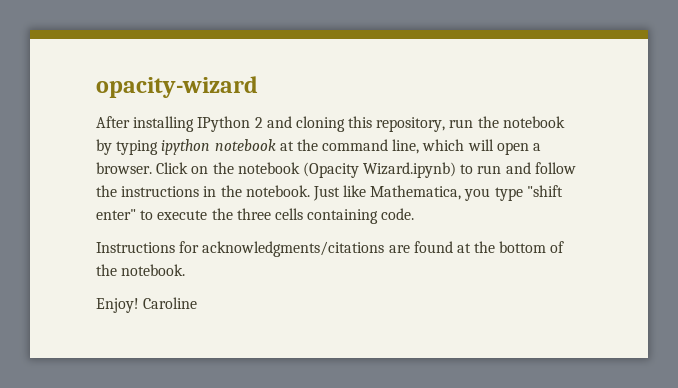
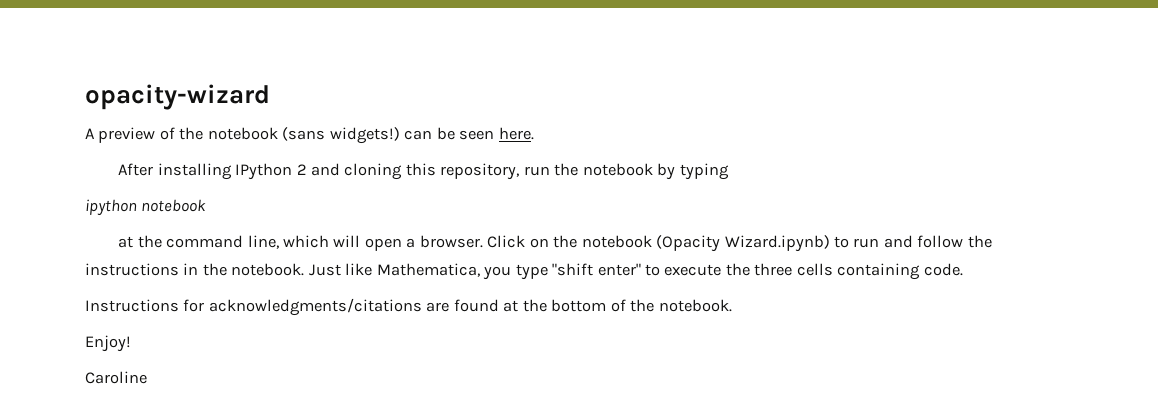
(258, 87) none -> [85,127,534,144] // A preview of the notebook (sans widgets!) can be seen here.
(159, 147) none -> (729, 171) //
(276, 145) none -> (207, 205) //
(139, 305) none -> (131, 343) //

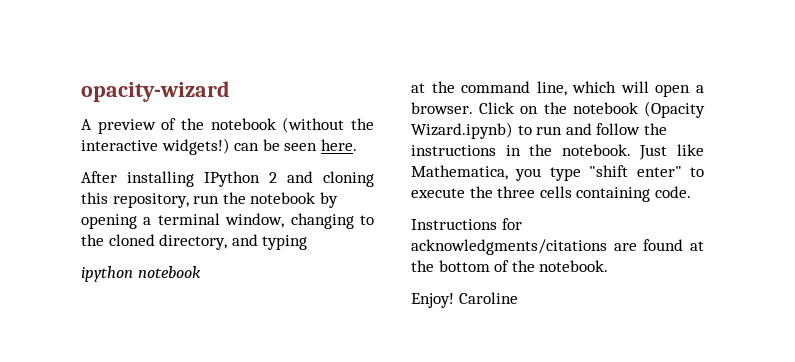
[282,127,326,141] (sans -> [282,117,374,133] [81,140,158,151] (without the interactive
(676, 171) none -> [81,213,374,229] [81,234,258,250] opening a terminal window, changing to the cloned directory, and
(131, 343) // -> (454, 300) none

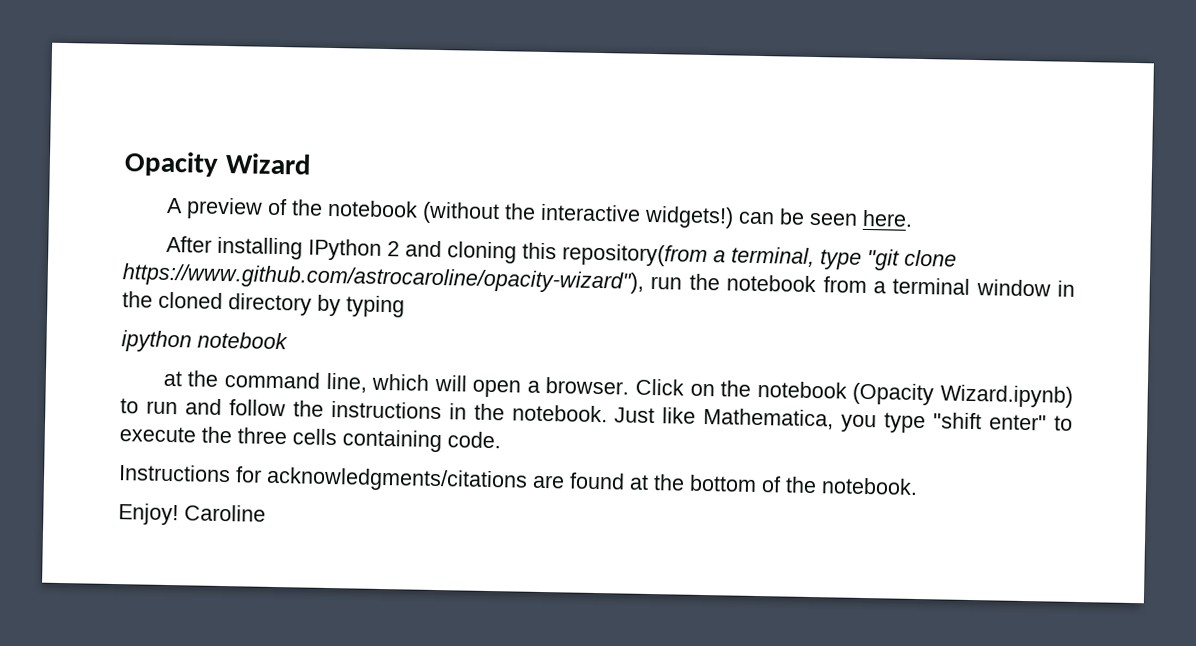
[81,81,230,102] opacity-wizard -> [124,151,312,177] Opacity Wizard
[112,192,338,208] [81,213,374,229] [81,234,258,250] repository, run the notebook by opening a terminal window, changing to the cloned directory, and -> [561,243,957,271] [122,263,1075,297] [122,291,341,317] repository(from a terminal, type "git clone https://www.github.com/astrocaroline/opacity-wizard"), run the notebook from a terminal window in the cloned directory by

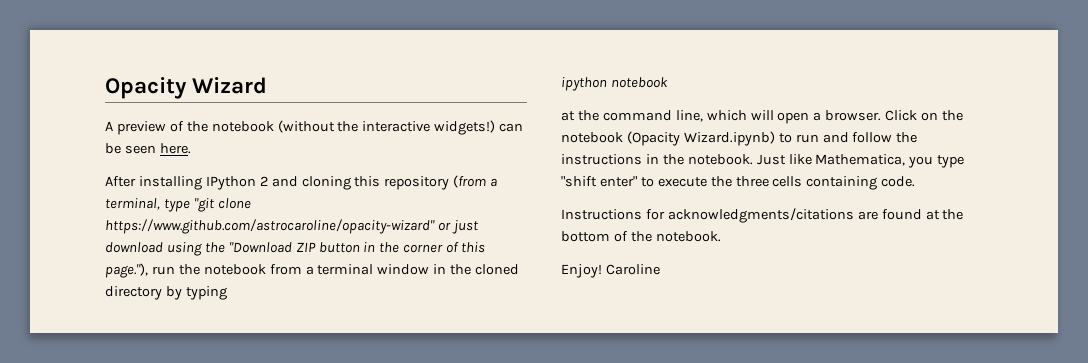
[561,243,708,268] repository(from -> [384,175,487,190] repository (from
[122,263,644,294] https://www.github.com/astrocaroline/opacity-wizard"), -> [105,219,479,234] [105,242,486,256] [105,263,148,278] https://www.github.com/astrocaroline/opacity-wizard" or just download using the "Download ZIP button in the corner of this page."),

